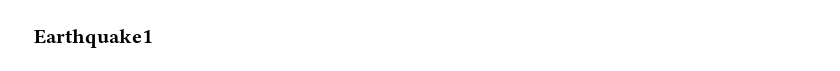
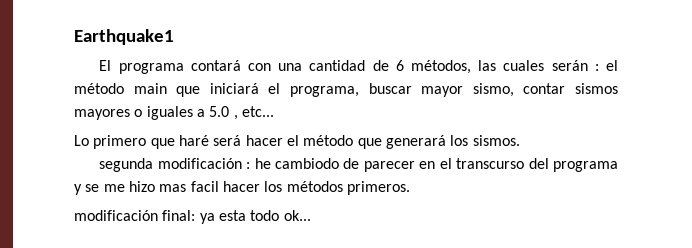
(153, 38) none -> [99,60,619,74] [74,83,619,97] [74,106,274,120] [74,135,520,149] [99,158,619,172] [74,181,410,195] [74,210,311,224] // El programa contará con una cantidad de 6 métodos, las cuales serán : el método main que iniciará el programa, buscar mayor sismo, contar sismos mayores o iguales a 5.0 , etc... // Lo primero que haré será hacer el método que generará los sismos. // segunda modificación : he cambiodo de parecer en el transcurso del programa y se me hizo mas facil hacer los métodos primeros. // modificación final: ya esta todo ok...

